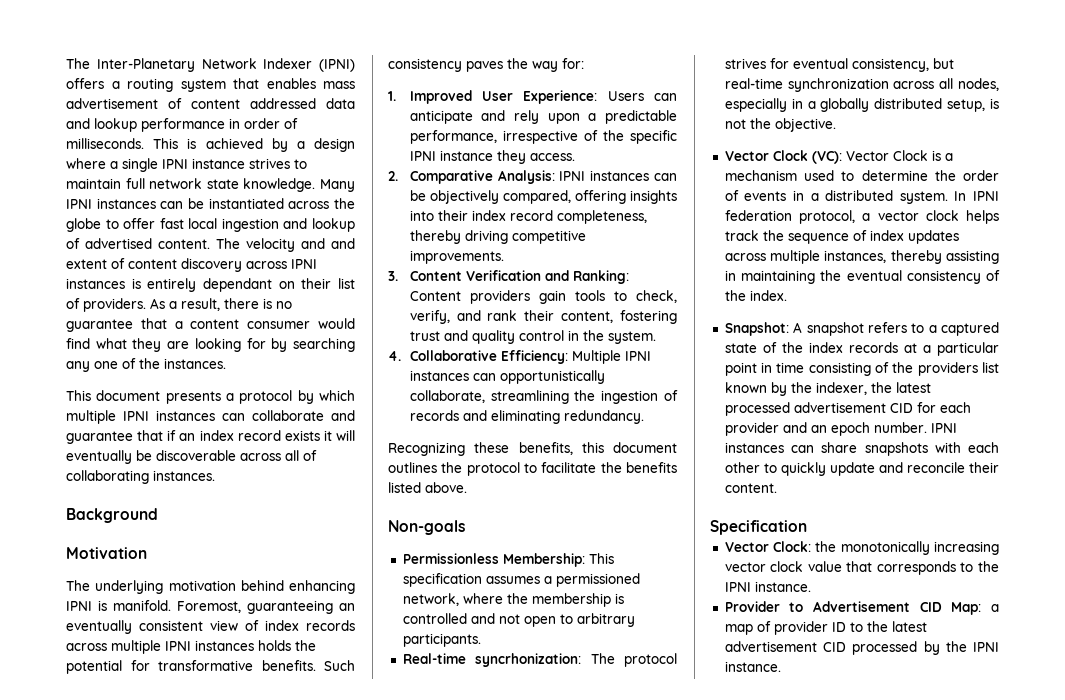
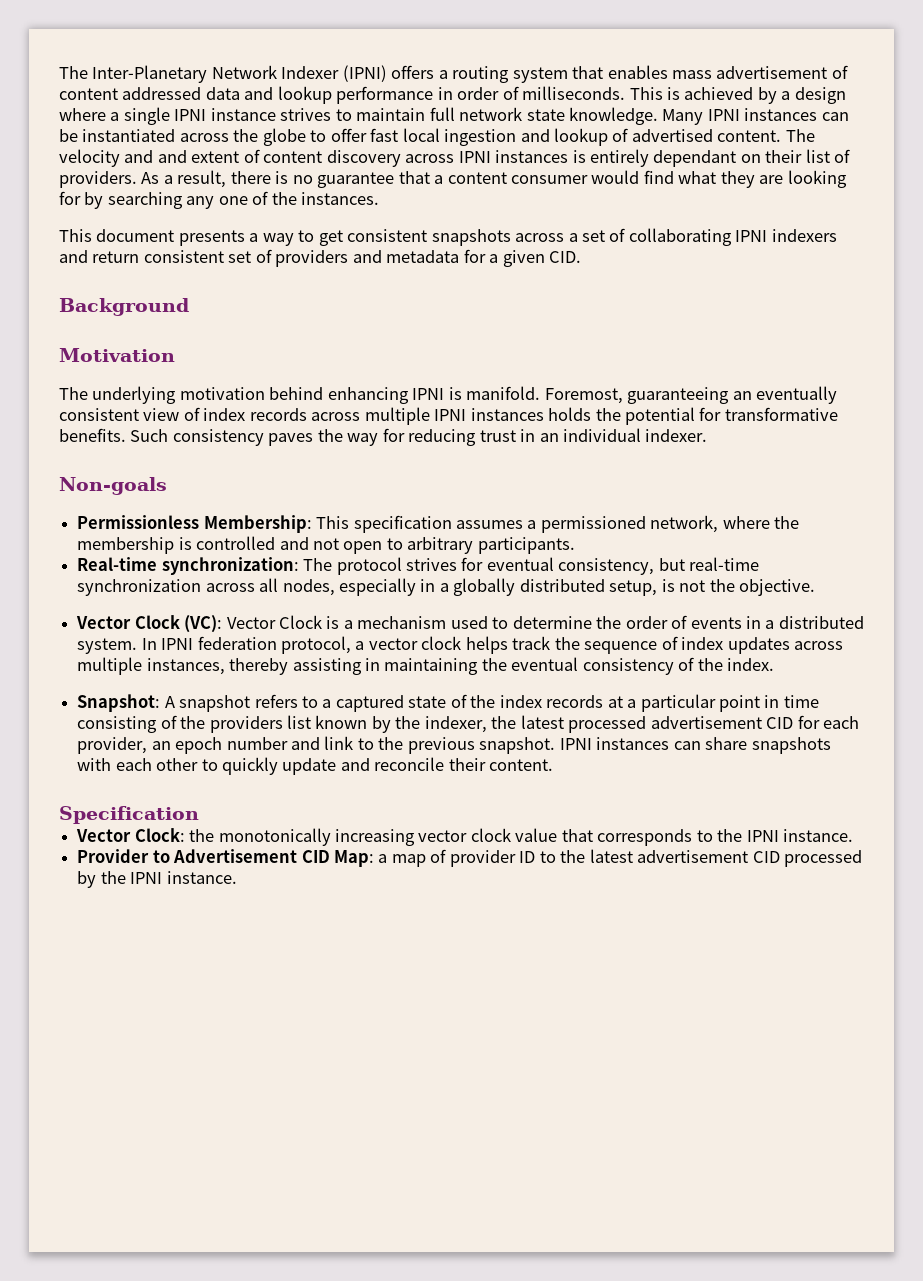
[239,390,355,404] [66,410,355,424] [66,430,355,444] [66,450,317,464] [66,470,215,484] protocol by which multiple IPNI instances can collaborate and guarantee that if an index record exists it will eventually be discoverable across all of collaborating instances. -> [262,228,837,246] [59,249,582,267] way to get consistent snapshots across a set of collaborating IPNI indexers and return consistent set of providers and metadata for a given CID.
[562,58,584,69] [388,90,677,104] [409,110,677,124] [409,130,677,144] [409,150,575,164] [388,170,677,184] [409,190,677,204] [409,210,647,224] [409,230,586,244] [409,250,504,264] [388,270,629,284] [409,290,677,304] [409,310,677,324] [409,330,656,344] [388,350,651,364] [409,370,605,384] [409,390,678,404] [409,410,644,424] [388,442,677,456] [388,462,677,476] [388,482,467,493] for: // 1. Improved User Experience: Users can anticipate and rely upon a predictable performance, irrespective of the specific IPNI instance they access. // 2. Comparative Analysis: IPNI instances can be objectively compared, offering insights into their index record completeness, thereby driving competitive improvements. // 3. Content Verification and Ranking: Content providers gain tools to check, verify, and rank their content, fostering trust and quality control in the system. // 4. Collaborative Efficiency: Multiple IPNI instances can opportunistically collaborate, streamlining the ingestion of records and eliminating redundancy. // Recognizing these benefits, this document outlines the protocol to facilitate the benefits listed above. -> [382,428,708,446] for reducing trust in an individual indexer.
[475,653,582,667] syncrhonization: -> [161,557,299,575] synchronization:
[724,422,927,436] provider and an epoch number. -> [77,736,556,754] provider, an epoch number and link to the previous snapshot.

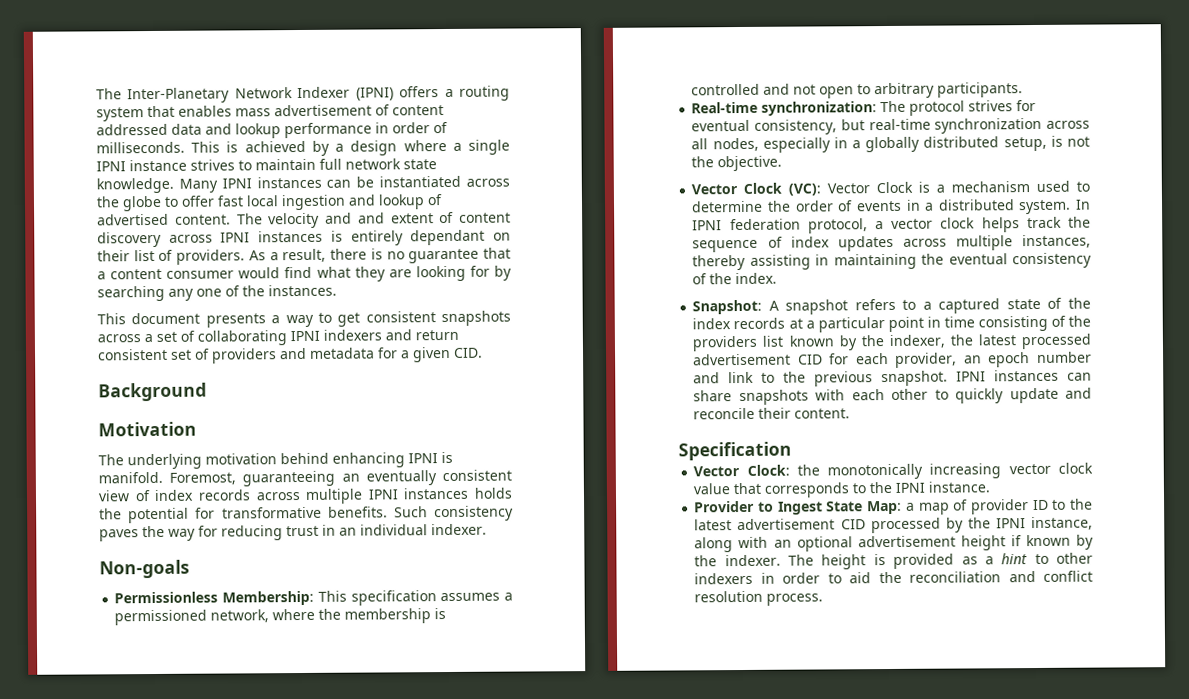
[173,849,330,863] Advertisement CID -> [777,501,864,515] Ingest State
[166,871,237,884] instance. -> [1031,516,1093,531] [694,534,1094,553] [694,552,1093,570] [694,570,1093,585] [694,590,824,606] instance, along with an optional advertisement height if known by the indexer. The height is provided as a hint to other indexers in order to aid the reconciliation and conflict resolution process.

